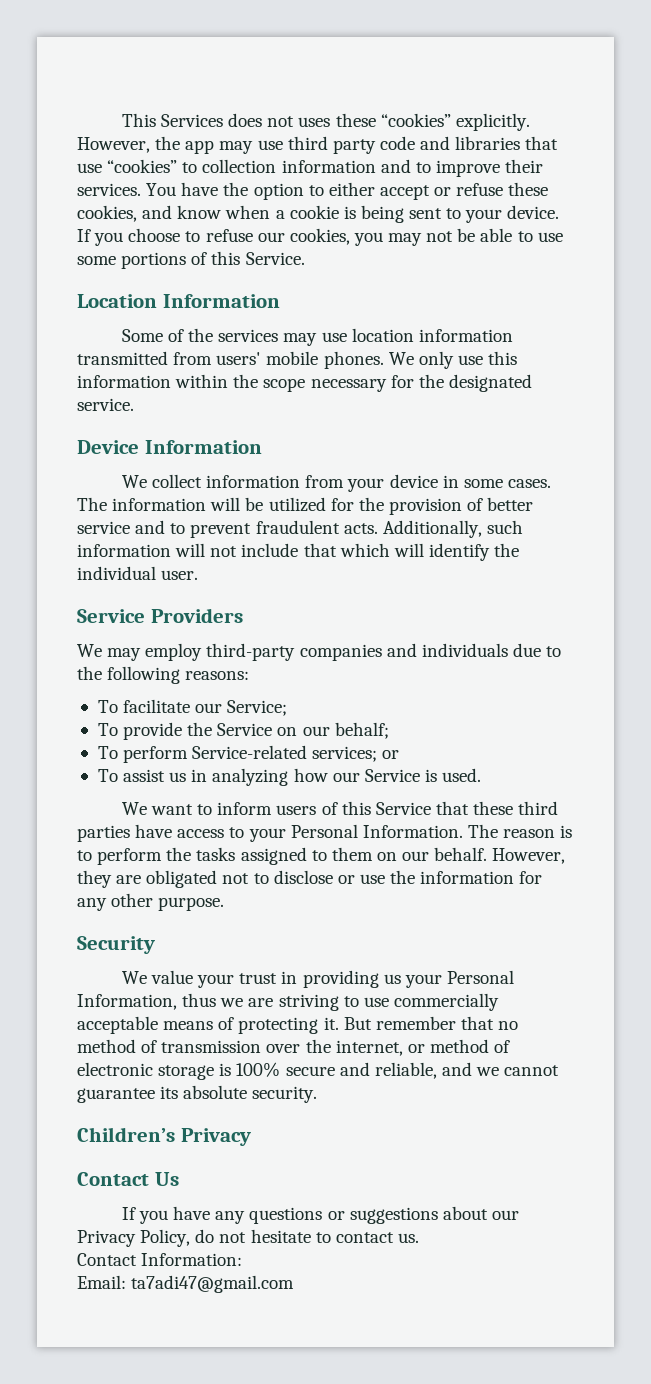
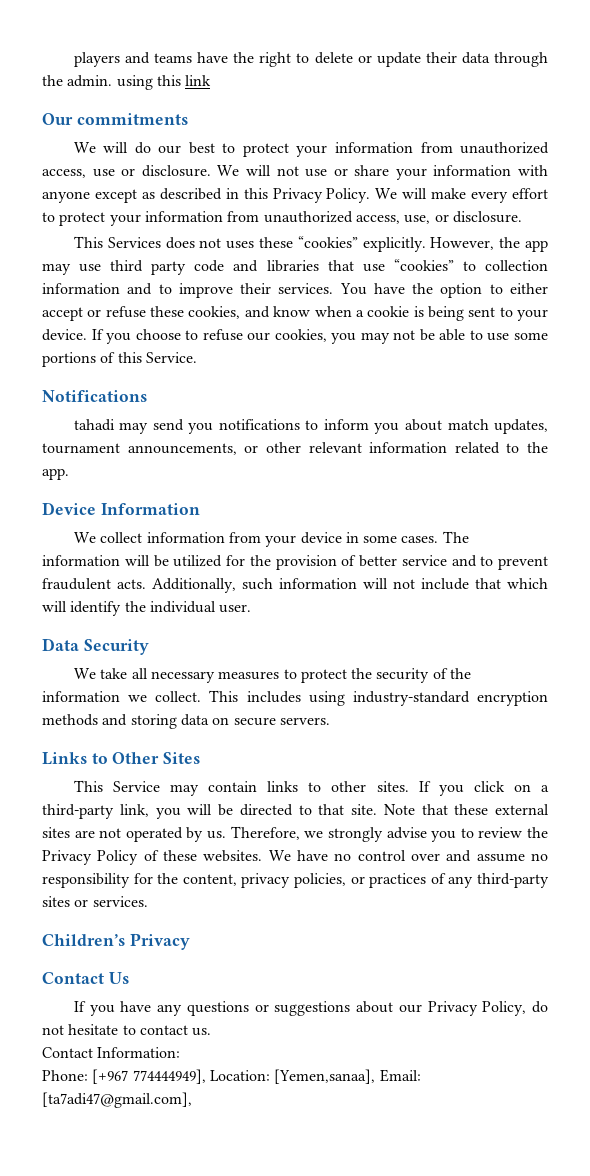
(121, 120) none -> [73,52,548,67] [42,75,212,90] [42,113,188,125] [73,142,549,157] [42,165,548,180] [42,188,549,203] [42,211,522,226] players and teams have the right to delete or update their data through the admin. using this link // Our commitments // We will do our best to protect your information from unauthorized access, use or disclosure. We will not use or share your information with anyone except as described in this Privacy Policy. We will make every effort to protect your information from unauthorized access, use, or disclosure. //
[77,294,280,308] [121,328,513,346] [77,351,518,369] [77,374,532,392] [77,398,134,411] Location Information // Some of the services may use location information transmitted from users' mobile phones. We only use this information within the scope necessary for the designated service. -> [42,390,147,402] [73,419,548,434] [42,442,548,455] [42,468,69,480] Notifications // tahadi may send you notifications to inform you about match updates, tournament announcements, or other relevant information related to the app.
[77,608,243,623] [77,643,562,661] [77,666,250,684] [97,699,288,716] [97,722,389,740] [97,745,400,763] [97,768,482,786] [121,801,559,815] [77,824,573,842] [77,847,566,865] [77,870,543,888] [77,893,225,911] [77,936,155,954] [121,970,514,988] [77,993,499,1011] [77,1016,519,1034] [77,1039,511,1056] [77,1062,560,1080] [77,1085,318,1103] Service Providers // We may employ third-party companies and individuals due to the following reasons: // To facilitate our Service; // To provide the Service on our behalf; // To perform Service-related services; or // To assist us in analyzing how our Service is used. // We want to inform users of this Service that these third parties have access to your Personal Information. The reason is to perform the tasks assigned to them on our behalf. However, they are obligated not to disclose or use the information for any other purpose. // Security // We value your trust in providing us your Personal Information, thus we are striving to use commercially acceptable means of protecting it. But remember that no method of transmission over the internet, or method of electronic storage is 100% secure and reliable, and we cannot guarantee its absolute security. -> [42,638,149,655] [73,668,472,683] [42,690,548,706] [42,714,330,729] [42,752,201,765] [73,780,549,796] [42,804,549,819] [42,826,549,842] [42,850,548,865] [42,873,550,888] [42,896,148,907] Data Security // We take all necessary measures to protect the security of the information we collect. This includes using industry-standard encryption methods and storing data on secure servers. // Links to Other Sites // This Service may contain links to other sites. If you click on a third-party link, you will be directed to that site. Note that these external sites are not operated by us. Therefore, we strongly advise you to review the Privacy Policy of these websites. We have no control over and assume no responsibility for the content, privacy policies, or practices of any third-party sites or services.
[77,1275,295,1293] Email: ta7adi47@gmail.com -> [42,1069,421,1084] [42,1092,192,1108] Phone: [+967 774444949], Location: [Yemen,sanaa], Email: [ta7adi47@gmail.com],

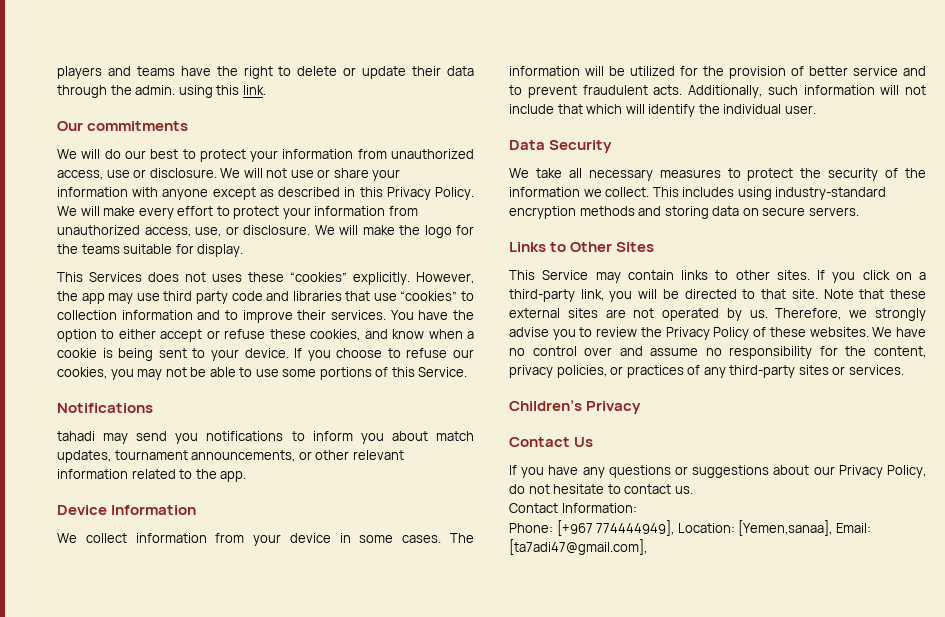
[185,75,212,86] link -> [242,85,266,95] link.
(522, 217) none -> [314,225,474,238] [57,244,244,257] We will make the logo for the teams suitable for display.

